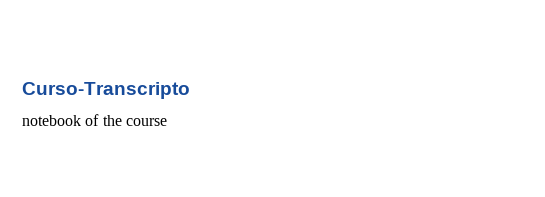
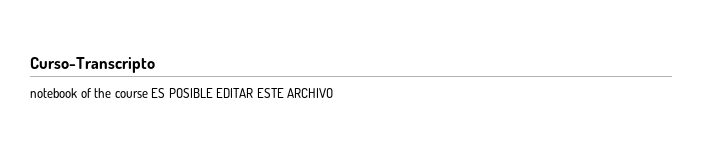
(167, 122) none -> [151,88,334,98] ES POSIBLE EDITAR ESTE ARCHIVO

